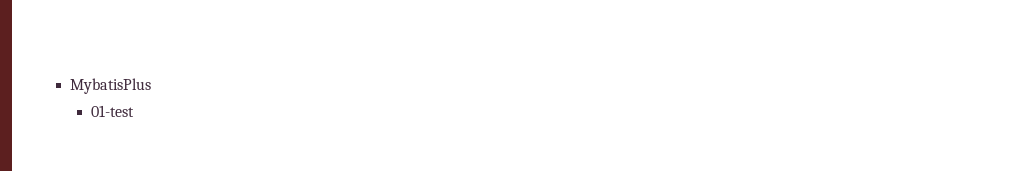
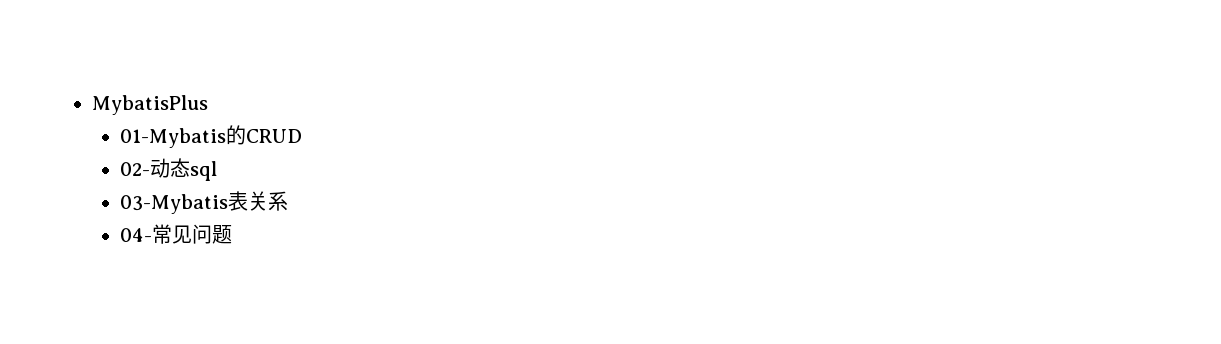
[91,105,135,117] 01-test -> [119,125,302,148] [119,158,217,181] [119,191,288,214] [119,224,232,244] 01-Mybatis的CRUD // 02-动态sql // 03-Mybatis表关系 // 04-常见问题

